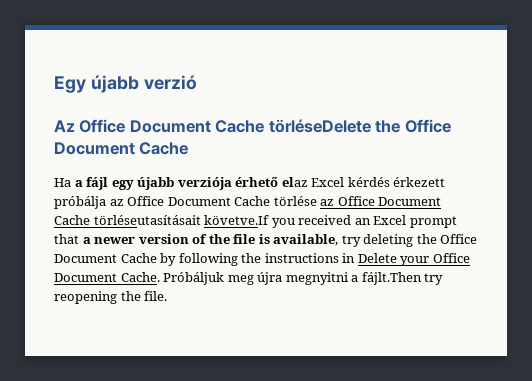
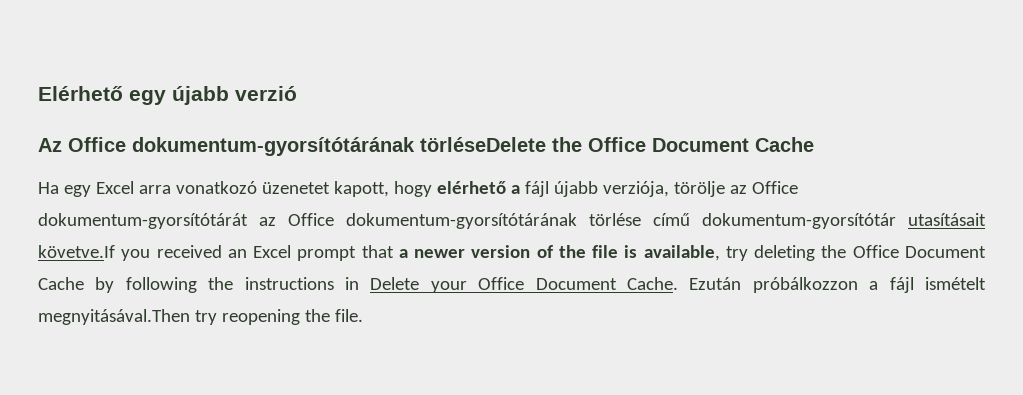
[54,76,86,93] Egy -> [38,86,166,105] Elérhető egy
[129,120,265,133] Document Cache -> [132,137,415,156] dokumentum-gyorsítótárának
[74,176,446,190] [54,196,442,209] [54,215,201,225] a fájl egy újabb verziója érhető elaz Excel kérdés érkezett próbálja az Office Document Cache törlése az Office Document Cache törléseutasításait -> [63,181,798,197] [38,213,986,229] egy Excel arra vonatkozó üzenetet kapott, hogy elérhető a fájl újabb verziója, törölje az Office dokumentum-gyorsítótárát az Office dokumentum-gyorsítótárának törlése című dokumentum-gyorsítótár utasításait
[163,272,422,285] Próbáljuk meg újra megnyitni a fájlt.Then -> [689,277,986,293] [38,309,190,325] Ezután próbálkozzon a fájl ismételt megnyitásával.Then

